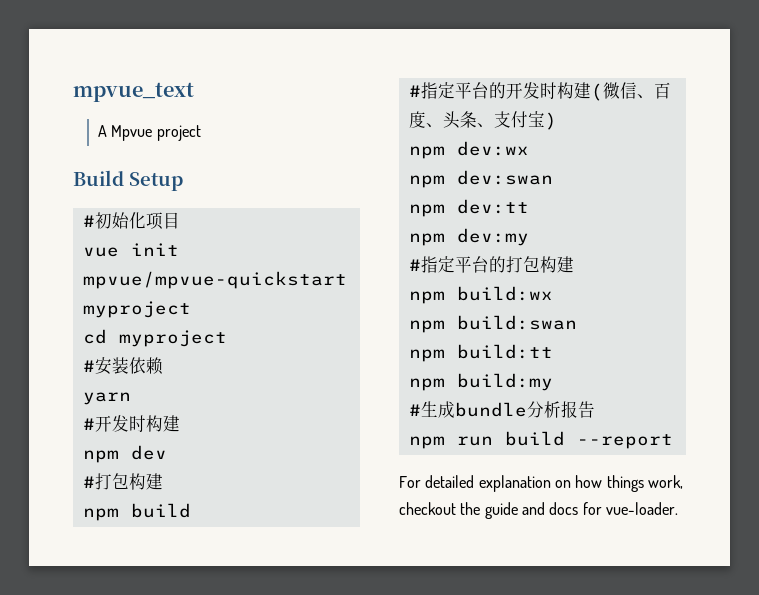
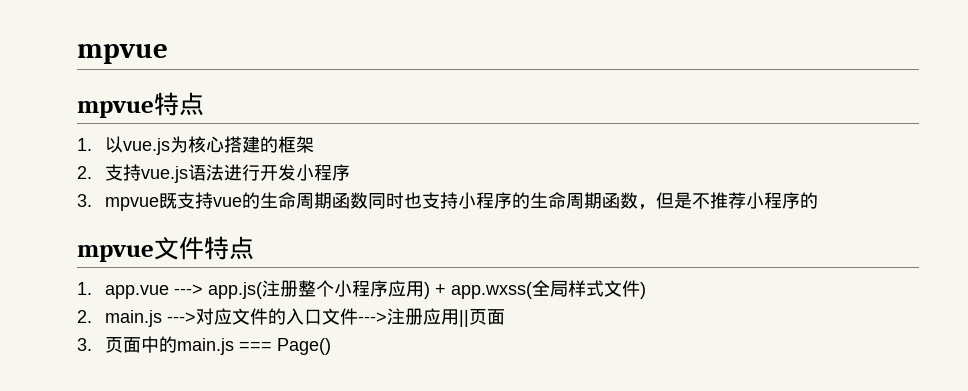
[73,82,194,102] [97,125,201,141] [73,170,183,191] [82,212,180,230] [82,243,179,257] [82,271,347,289] [82,301,191,318] [82,329,227,347] [82,357,163,375] [82,392,131,405] [82,415,180,432] [82,445,167,463] [82,473,163,490] [82,503,191,521] [408,82,671,101] [408,111,557,130] [408,141,529,159] [408,170,553,188] [408,199,529,217] [408,228,529,246] [408,256,574,273] [408,286,553,304] [408,315,577,333] [408,344,553,362] [408,373,553,391] [408,401,595,418] [408,431,673,449] [399,475,683,492] [399,502,678,519] mpvue_text // A Mpvue project // Build Setup // #初始化项目 // vue init mpvue/mpvue-quickstart myproject // cd myproject // #安装依赖 // yarn // #开发时构建 // npm dev // #打包构建 // npm build // #指定平台的开发时构建(微信、百度、头条、支付宝) // npm dev:wx // npm dev:swan // npm dev:tt // npm dev:my // #指定平台的打包构建 // npm build:wx // npm build:swan // npm build:tt // npm build:my // #生成bundle分析报告 // npm run build --report // For detailed explanation on how things work, checkout the guide and docs for vue-loader. -> [77,43,168,64] [77,92,204,118] [77,136,315,155] [77,164,351,183] [77,192,819,211] [77,236,254,262] [77,280,647,299] [77,308,506,327] [77,336,332,355] mpvue // mpvue特点 // 1.以vue.js为核心搭建的框架 // 2.支持vue.js语法进行开发小程序 // 3. mpvue既支持vue的生命周期函数同时也支持小程序的生命周期函数，但是不推荐小程序的 // mpvue文件特点 // 1. app.vue ---> app.js(注册整个小程序应用) + app.wxss(全局样式文件) // 2. main.js --->对应文件的入口文件--->注册应用||页面 // 3.页面中的main.js === Page()

